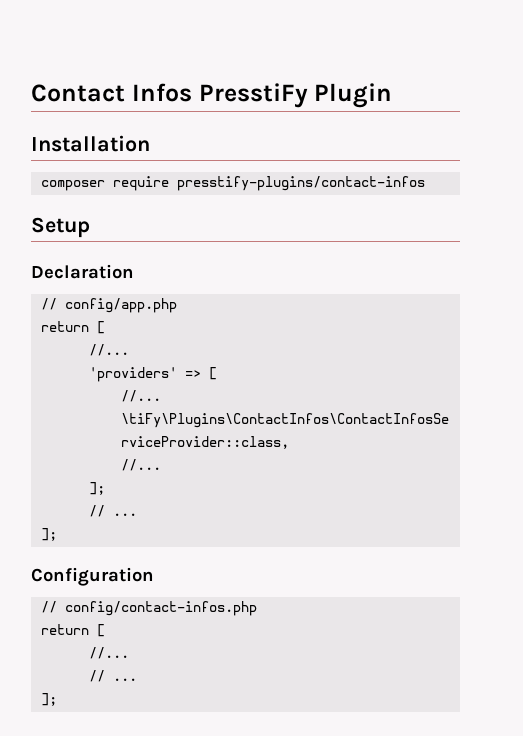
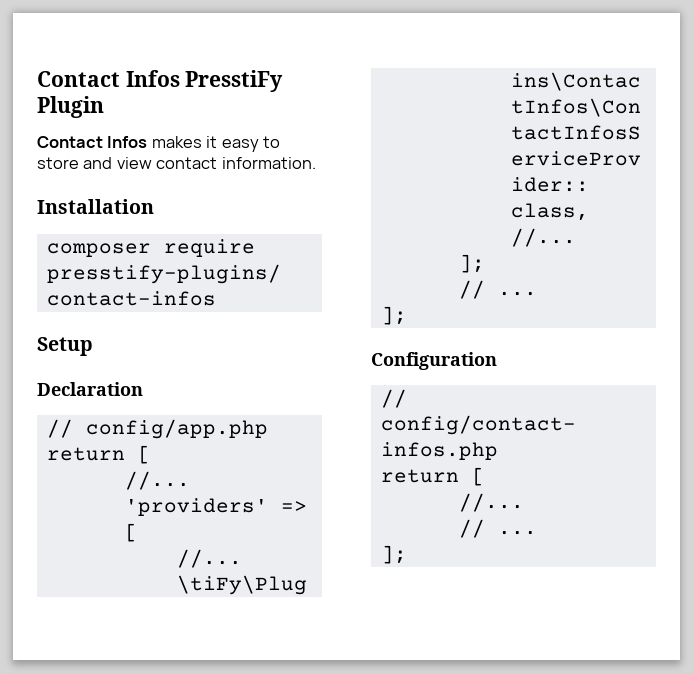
(393, 95) none -> [37,136,281,152] [37,157,316,169] // Contact Infos makes it easy to store and view contact information.

